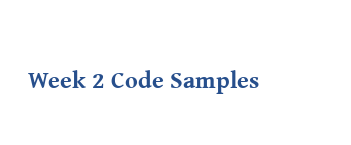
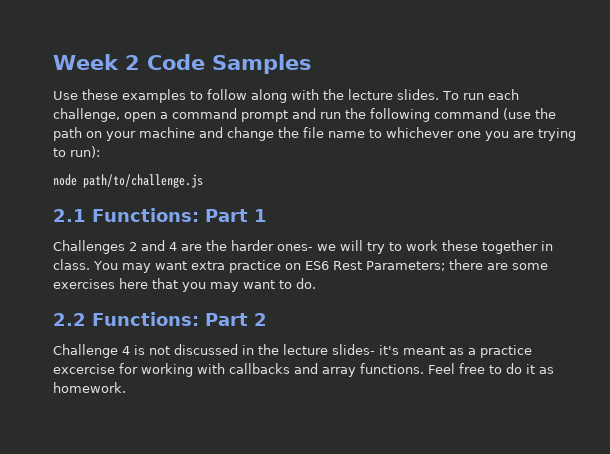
(260, 82) none -> [53,89,519,103] [53,108,556,122] [53,127,576,141] [53,146,100,158] [53,174,203,188] [53,208,267,222] [53,240,553,254] [53,259,548,273] [53,278,316,292] [53,312,267,326] [53,344,532,358] [53,363,554,377] [53,382,126,393] // Use these examples to follow along with the lecture slides. To run each challenge, open a command prompt and run the following command (use the path on your machine and change the file name to whichever one you are trying to run): // node path/to/challenge.js // 2.1 Functions: Part 1 // Challenges 2 and 4 are the harder ones- we will try to work these together in class. You may want extra practice on ES6 Rest Parameters; there are some exercises here that you may want to do. // 2.2 Functions: Part 2 // Challenge 4 is not discussed in the lecture slides- it's meant as a practice excercise for working with callbacks and array functions. Feel free to do it as homework.

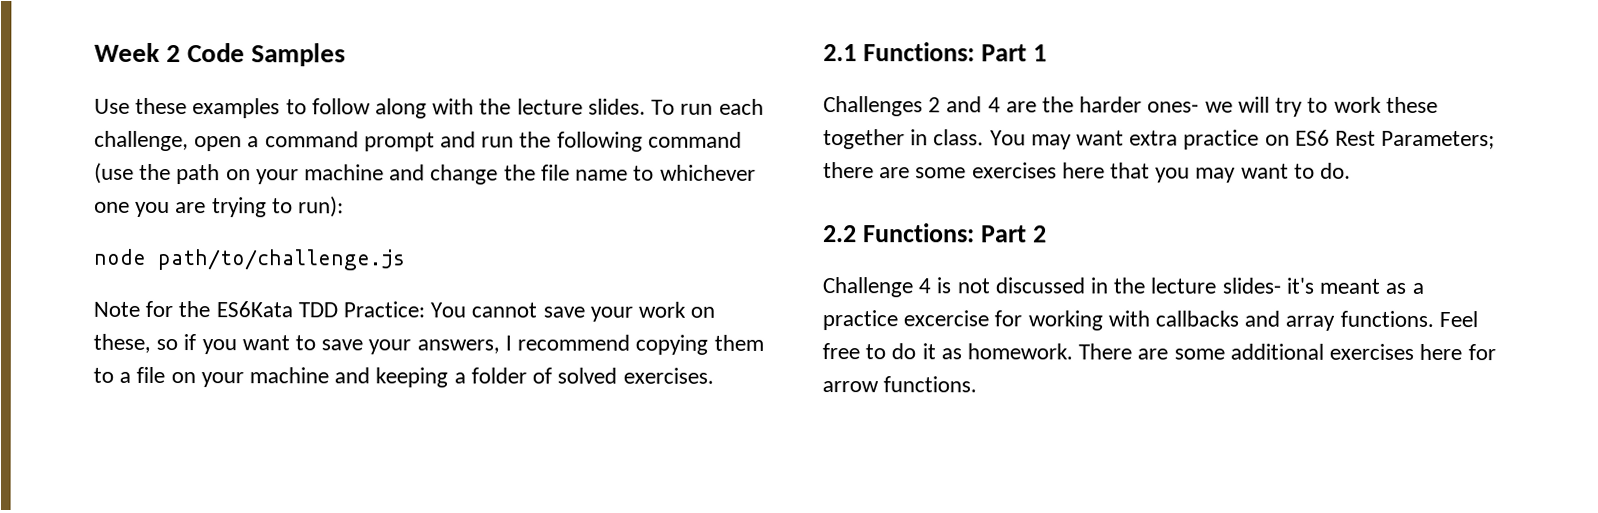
(203, 181) none -> [93,300,716,322] [93,333,764,355] [93,366,714,388] // Note for the ES6Kata TDD Practice: You cannot save your work on these, so if you want to save your answers, I recommend copying them to a file on your machine and keeping a folder of solved exercises.
(126, 387) none -> [1078,343,1496,361] [822,376,978,393] There are some additional exercises here for arrow functions.

